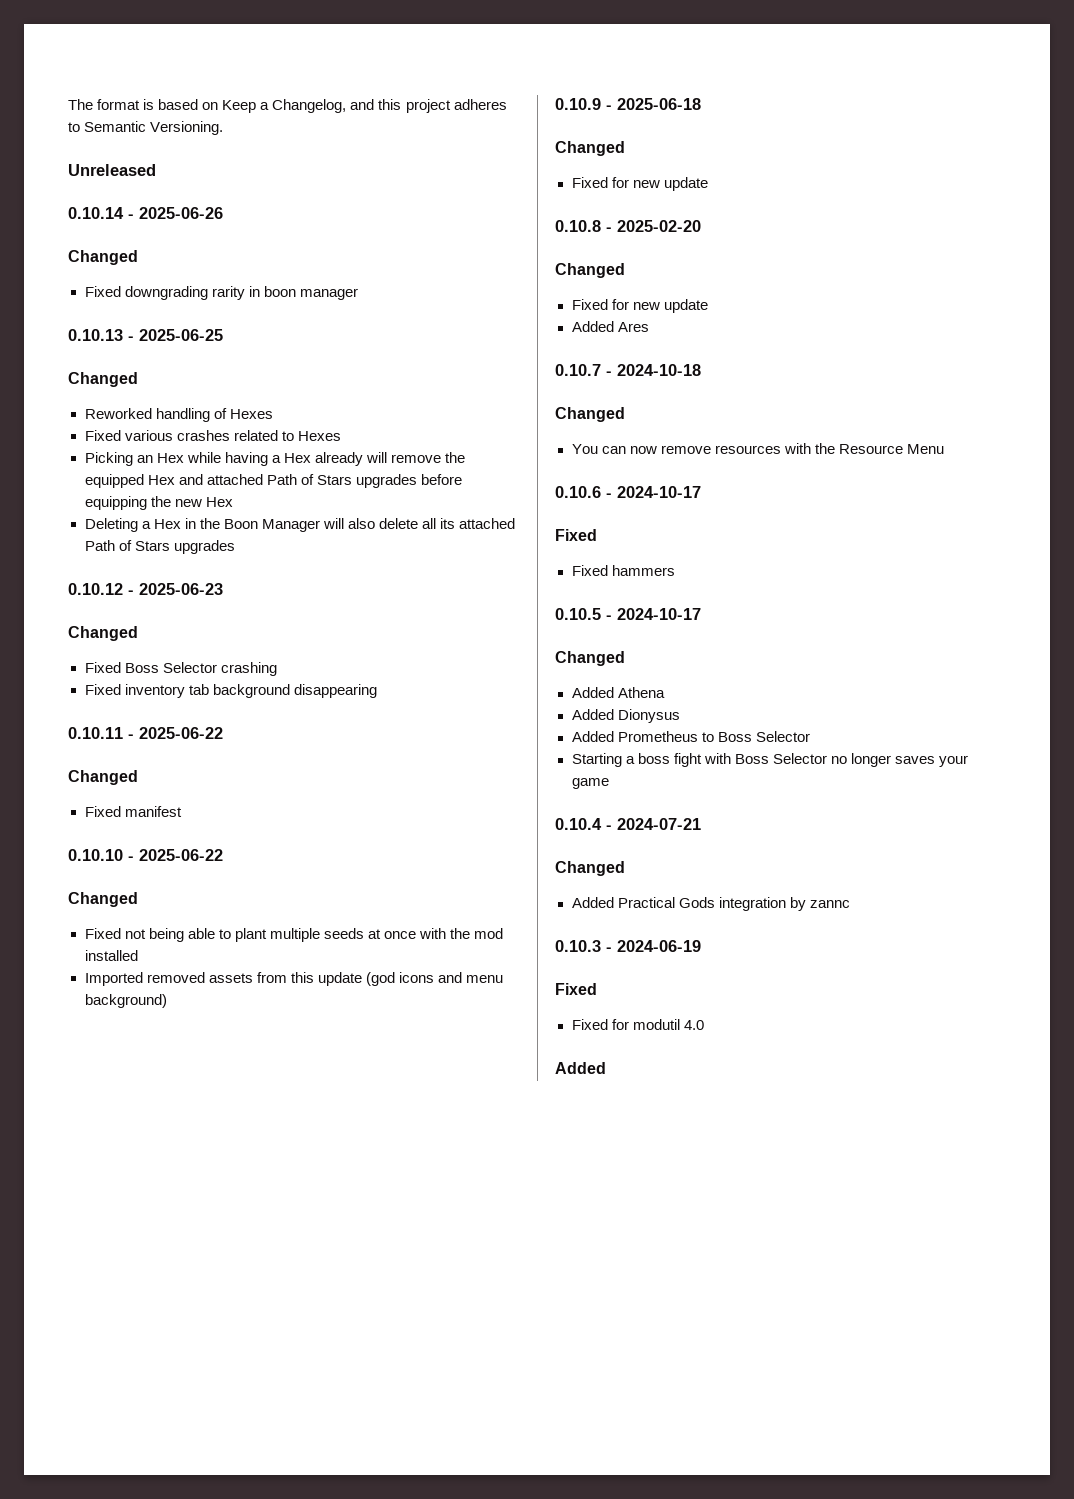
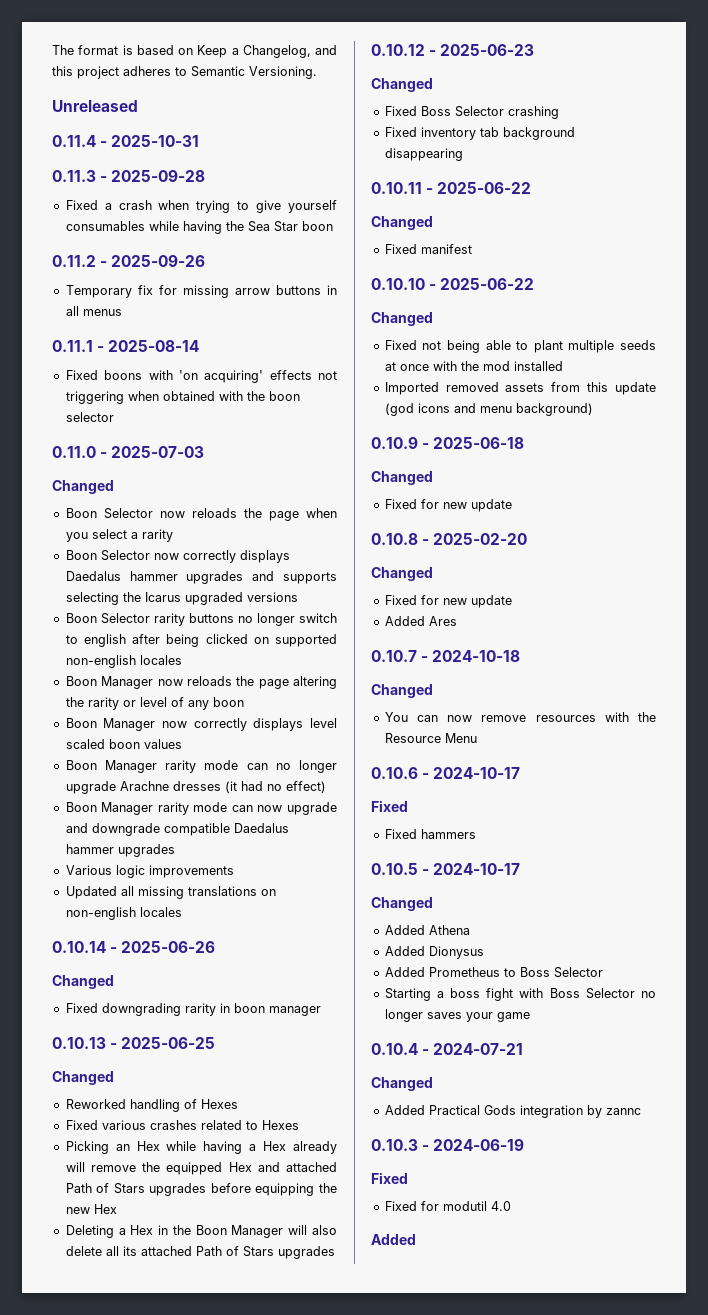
(156, 170) none -> [52,135,200,147] [52,170,206,182] [65,200,337,213] [65,221,333,234] [52,255,206,267] [65,285,337,298] [65,306,122,316] [52,340,200,352] [65,370,337,383] [65,391,300,404] [65,412,114,422] [52,446,205,458] [52,480,114,494] [65,508,337,521] [65,529,173,542] [65,550,290,563] [65,571,337,584] [65,592,298,605] [65,613,337,626] [65,634,337,647] [65,655,182,668] [65,676,337,689] [65,697,244,710] [65,718,337,731] [65,739,182,749] [65,760,337,773] [65,781,326,794] [65,802,337,815] [65,823,289,836] [65,844,175,857] [65,865,234,878] [65,886,276,899] [65,907,182,920] // 0.11.4 - 2025-10-31 // 0.11.3 - 2025-09-28 // Fixed a crash when trying to give yourself consumables while having the Sea Star boon // 0.11.2 - 2025-09-26 // Temporary fix for missing arrow buttons in all menus // 0.11.1 - 2025-08-14 // Fixed boons with 'on acquiring' effects not triggering when obtained with the boon selector // 0.11.0 - 2025-07-03 // Changed // Boon Selector now reloads the page when you select a rarity // Boon Selector now correctly displays Daedalus hammer upgrades and supports selecting the Icarus upgraded versions // Boon Selector rarity buttons no longer switch to english after being clicked on supported non-english locales // Boon Manager now reloads the page altering the rarity or level of any boon // Boon Manager now correctly displays level scaled boon values // Boon Manager rarity mode can no longer upgrade Arachne dresses (it had no effect) // Boon Manager rarity mode can now upgrade and downgrade compatible Daedalus hammer upgrades // Various logic improvements // Updated all missing translations on non-english locales

